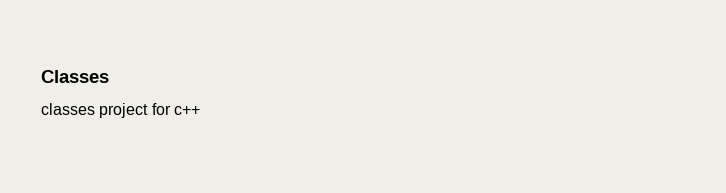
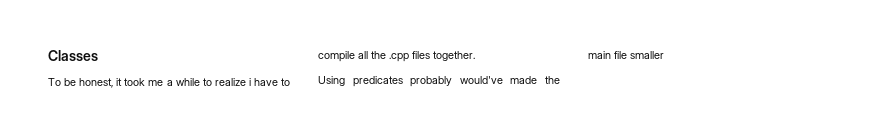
[41,103,200,118] classes project for c++ -> [48,78,290,88] [318,51,475,62] [318,76,560,87] [588,51,664,59] To be honest, it took me a while to realize i have to compile all the .cpp files together. // Using predicates probably would've made the main file smaller

